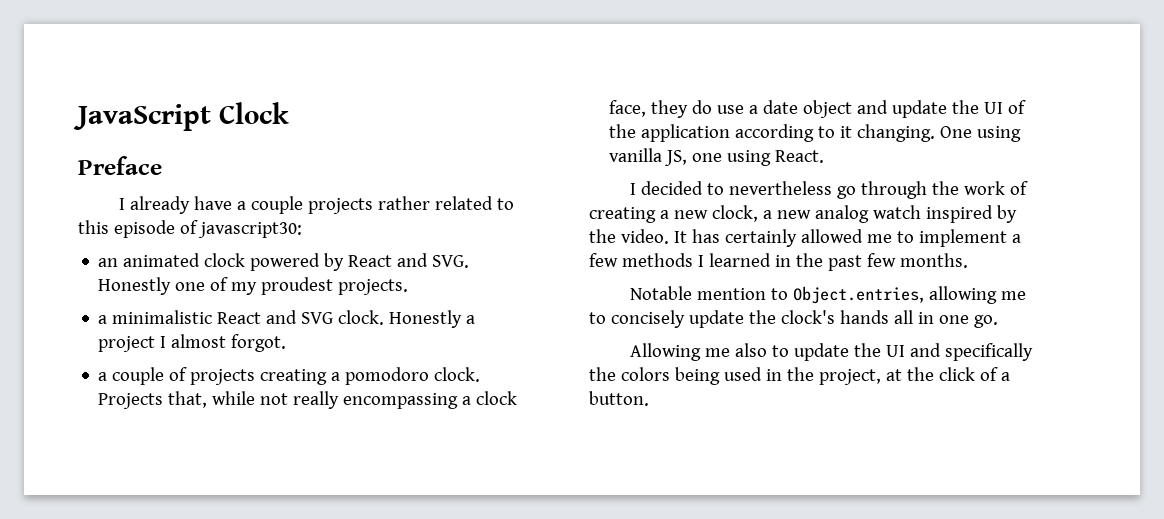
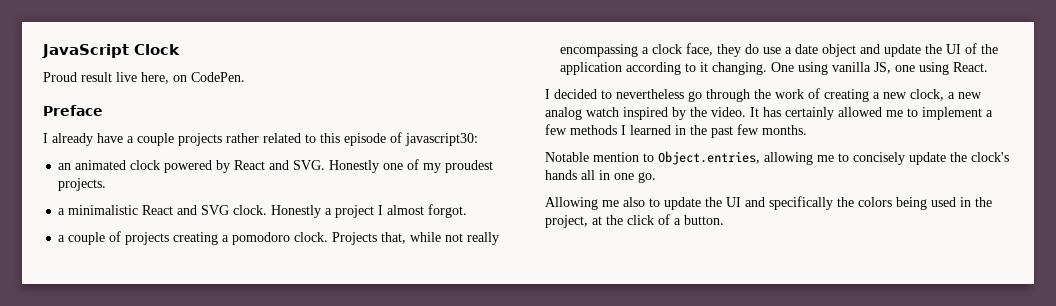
(289, 113) none -> [43,72,245,84] // Proud result live here, on CodePen.

